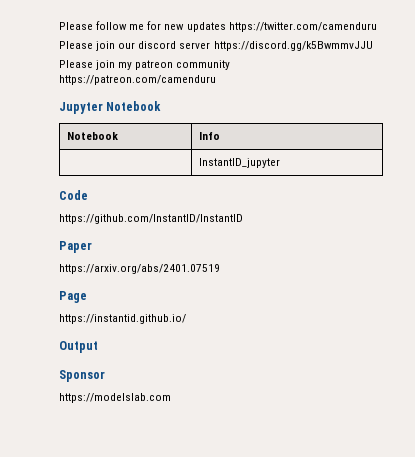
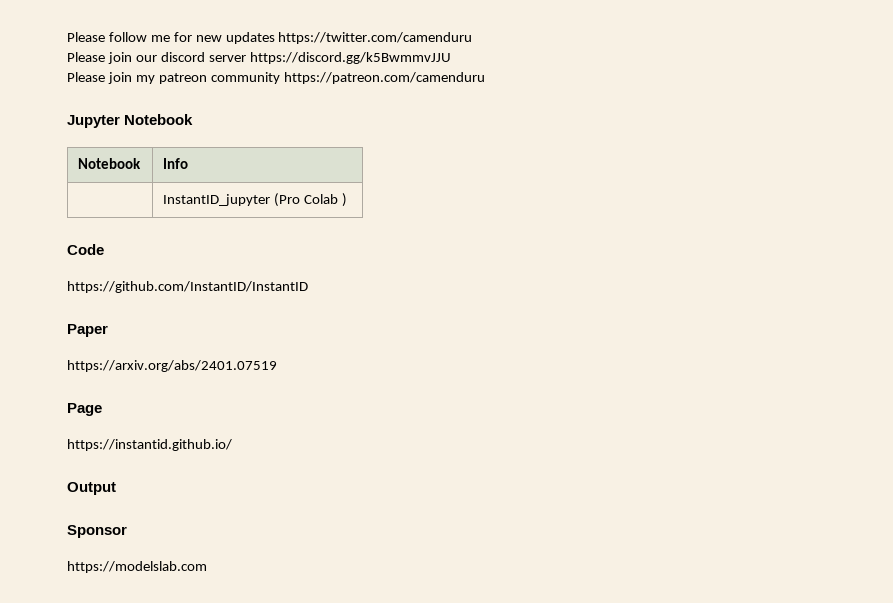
(281, 163) none -> [274,193,347,207] (Pro Colab )

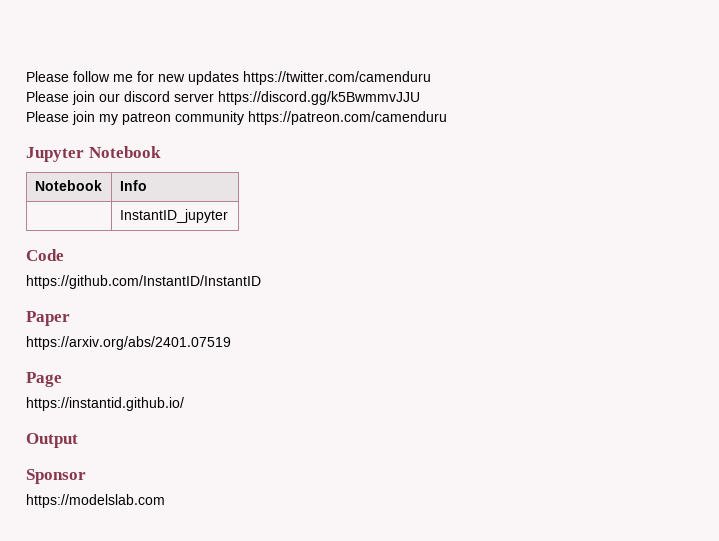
[274,193,347,207] (Pro Colab ) -> (228, 216) none

